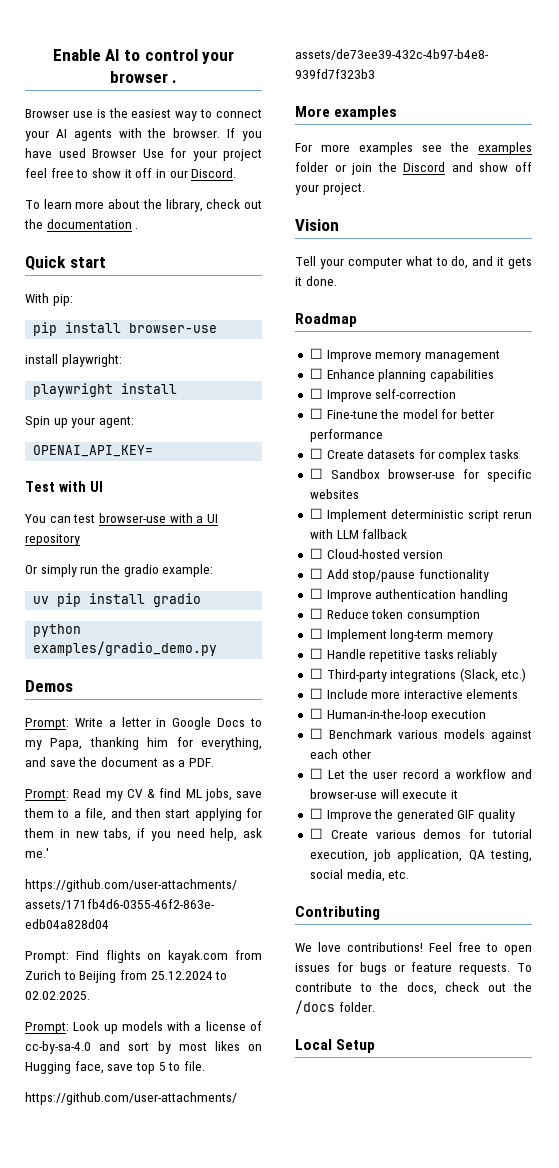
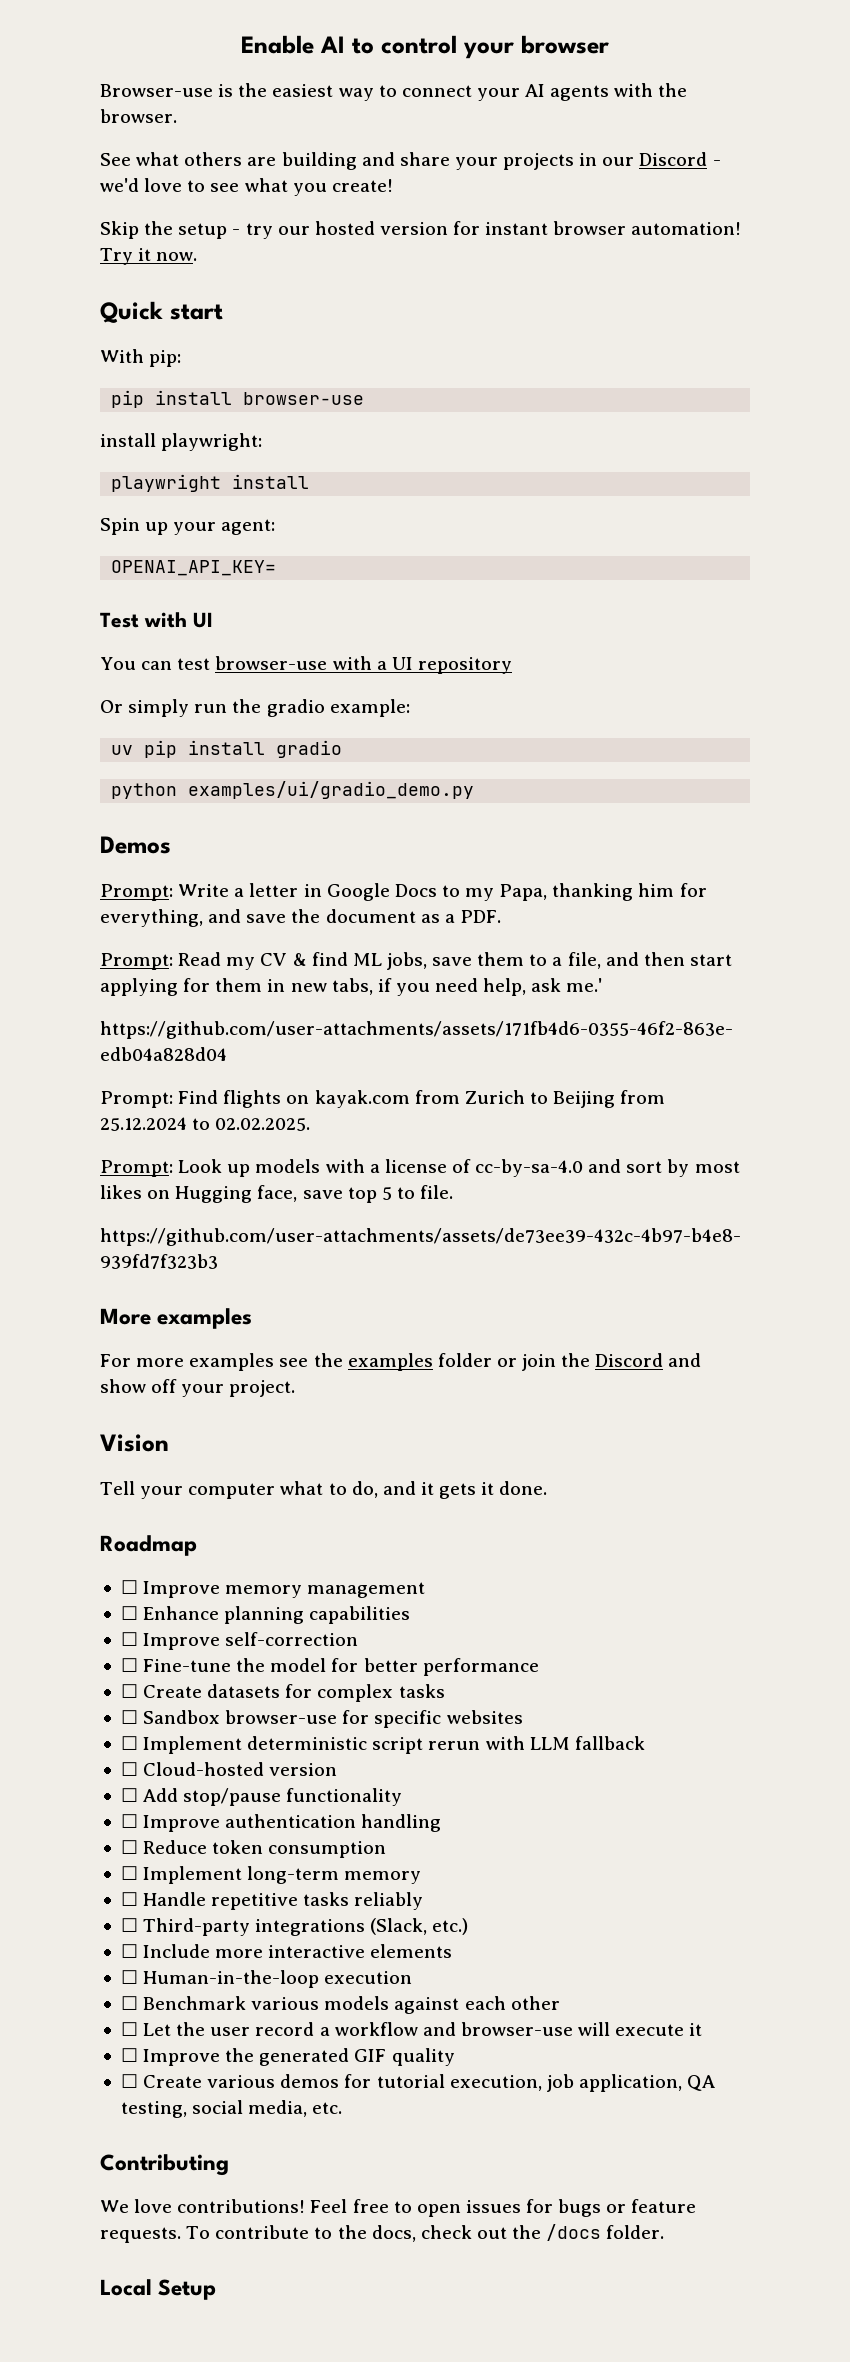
[172,80,178,83] [25,109,93,118] . // Browser use -> [100,84,213,97] // Browser-use
[227,128,262,141] [25,148,262,161] [25,168,237,178] [25,199,262,212] [24,219,139,229] If you have used Browser Use for your project feel free to show it off in our Discord. // To learn more about the library, check out the documentation . -> [100,152,721,170] [100,178,393,196] [100,221,742,239] [100,248,198,265] // See what others are building and share your projects in our Discord - we'd love to see what you create! // Skip the setup - try our hosted version for instant browser automation! Try it now.
[33,641,218,656] examples/gradio_demo.py -> [188,781,475,799] examples/ui/gradio_demo.py

